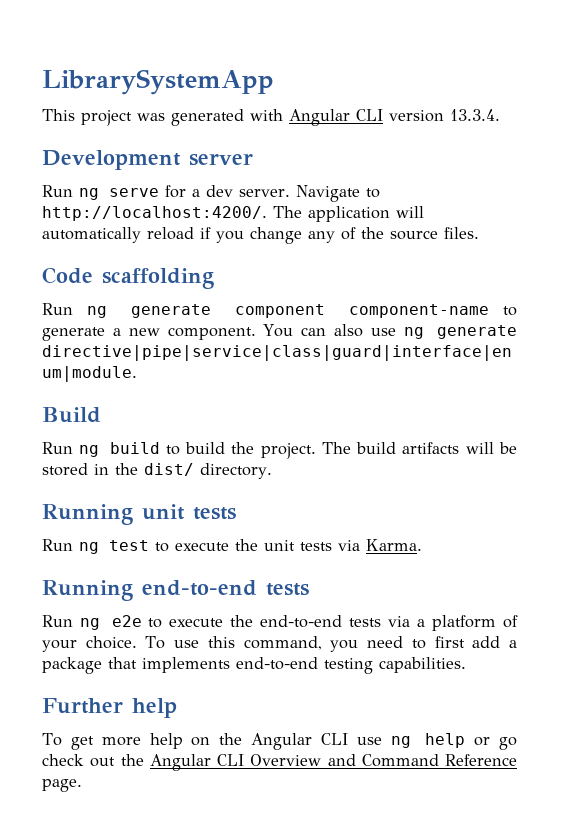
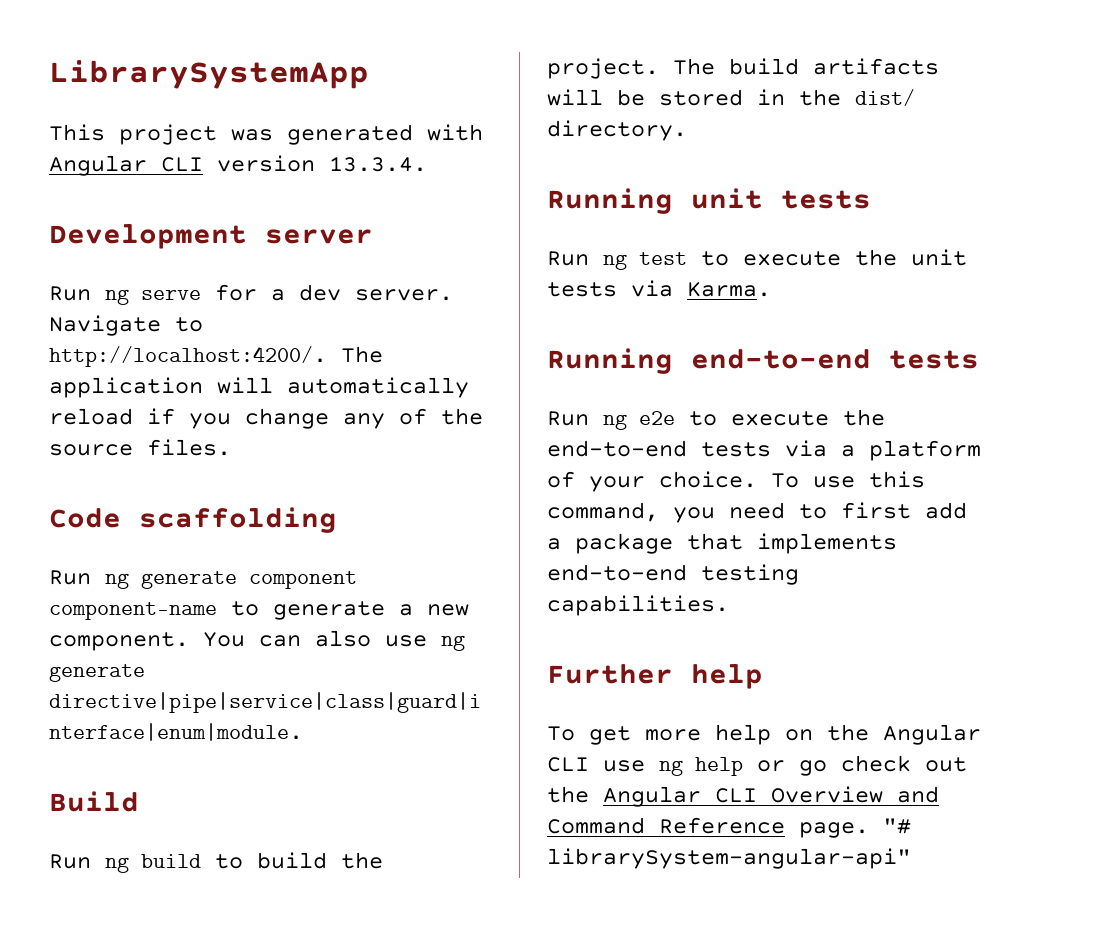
(82, 785) none -> [883,818,911,834] [547,848,911,869] "# librarySystem-angular-api"

